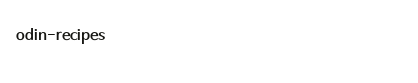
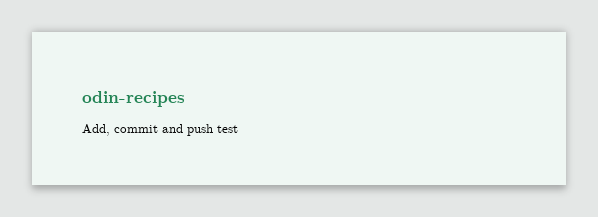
(105, 36) none -> [82,124,238,136] // Add, commit and push test

